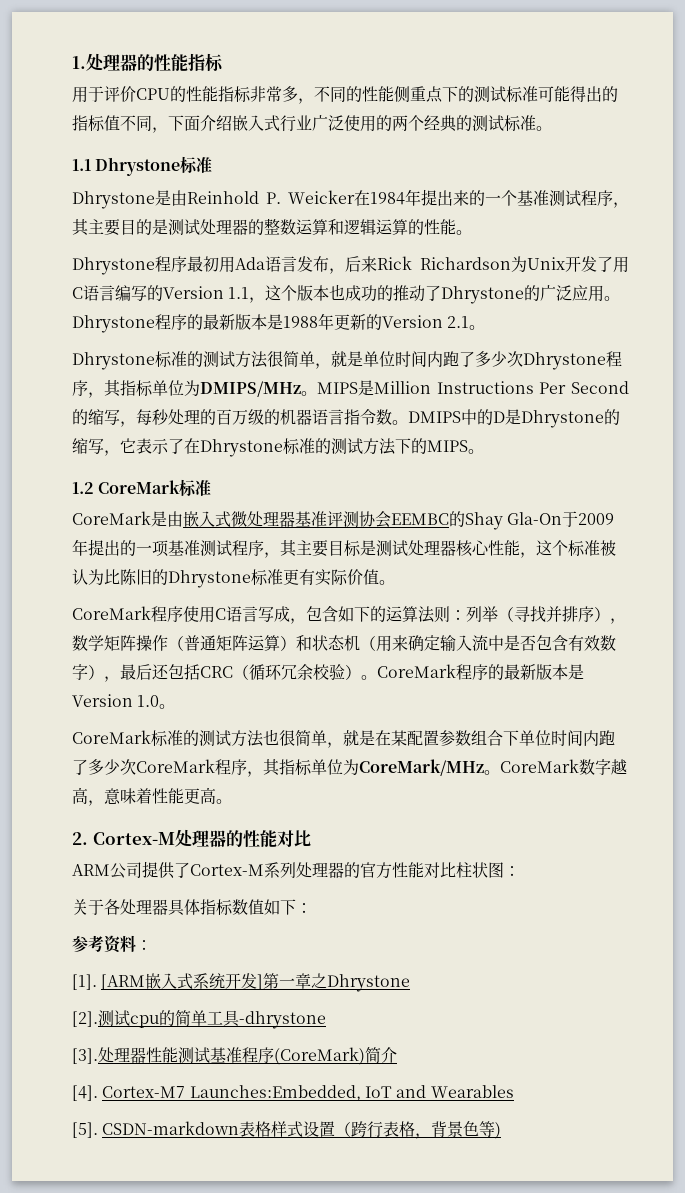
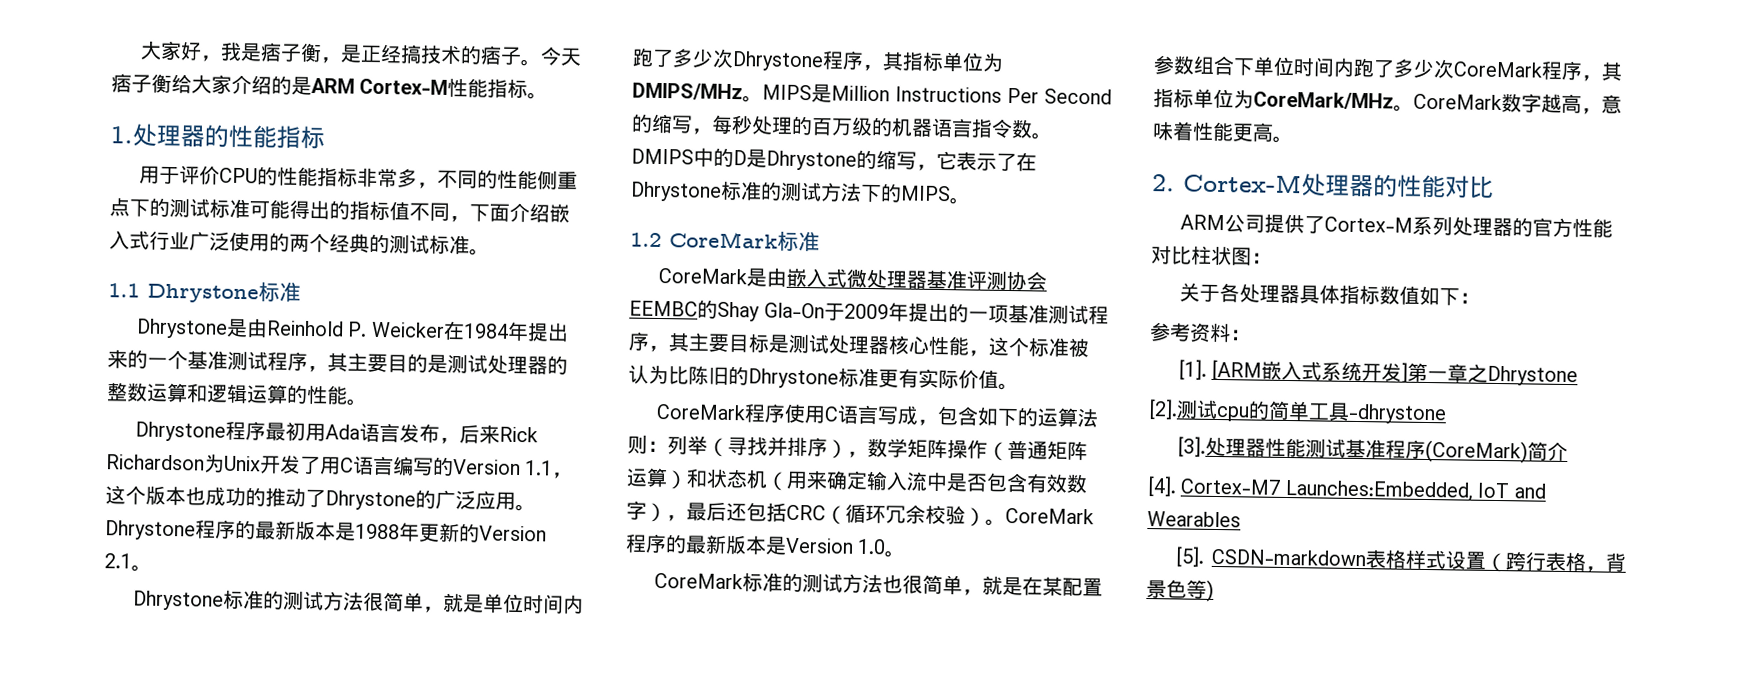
(72, 62) none -> [139,40,582,67] [111,73,549,100] 大家好，我是痞子衡，是正经搞技术的痞子。今天痞子衡给大家介绍的是ARM Cortex-M性能指标。 //

